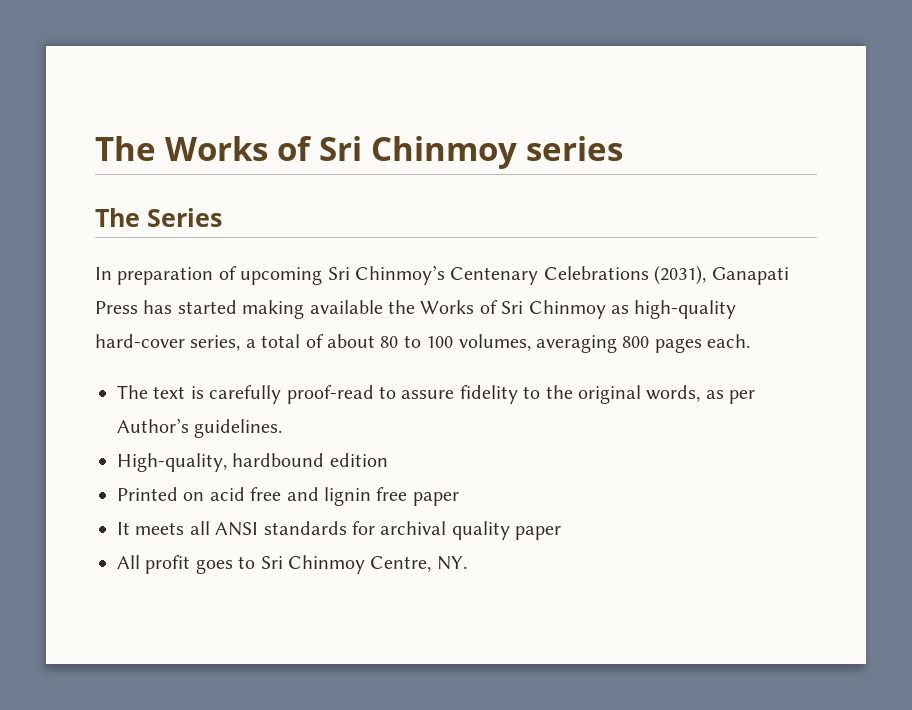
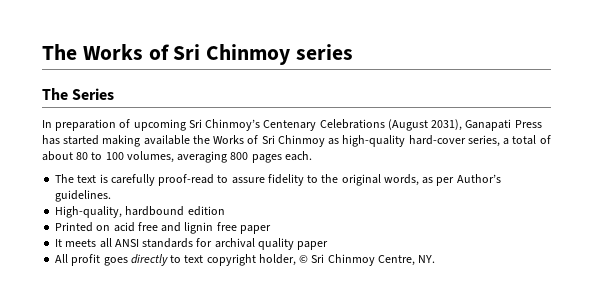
[654,265,707,285] (2031), -> [387,119,463,131] (August 2031),
[238,556,256,569] to -> [130,254,309,266] directly to text copyright holder, ©

